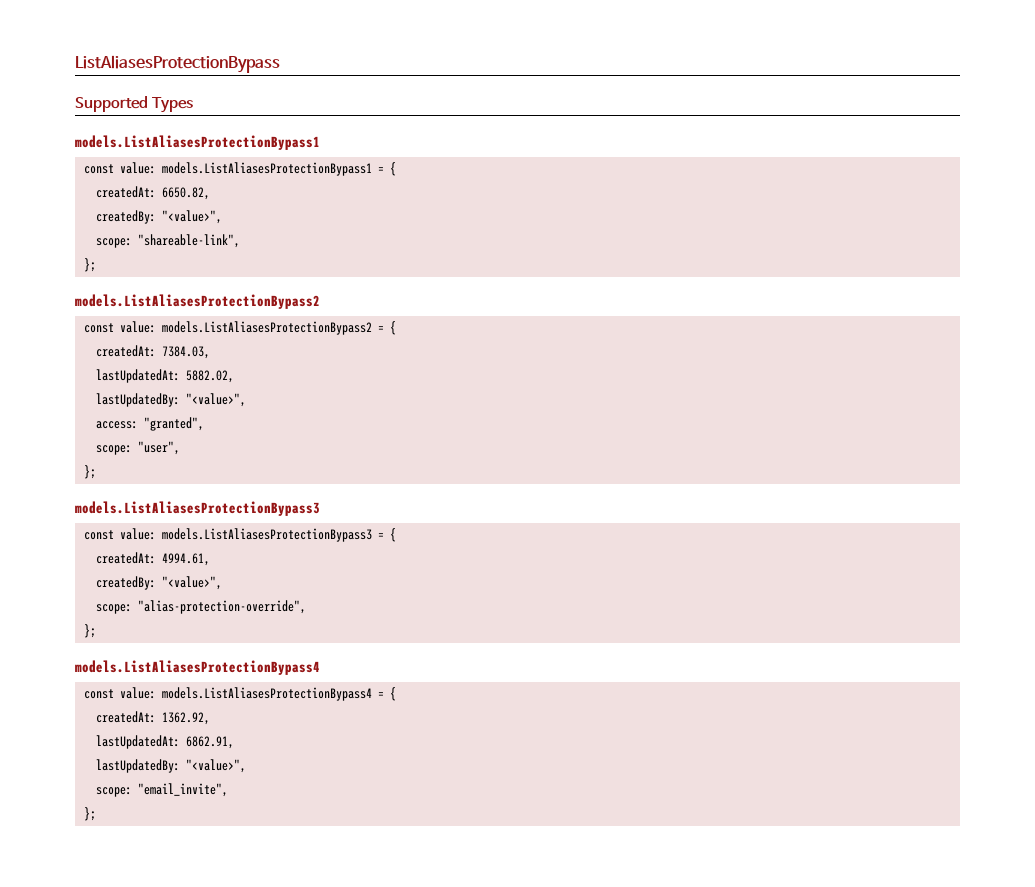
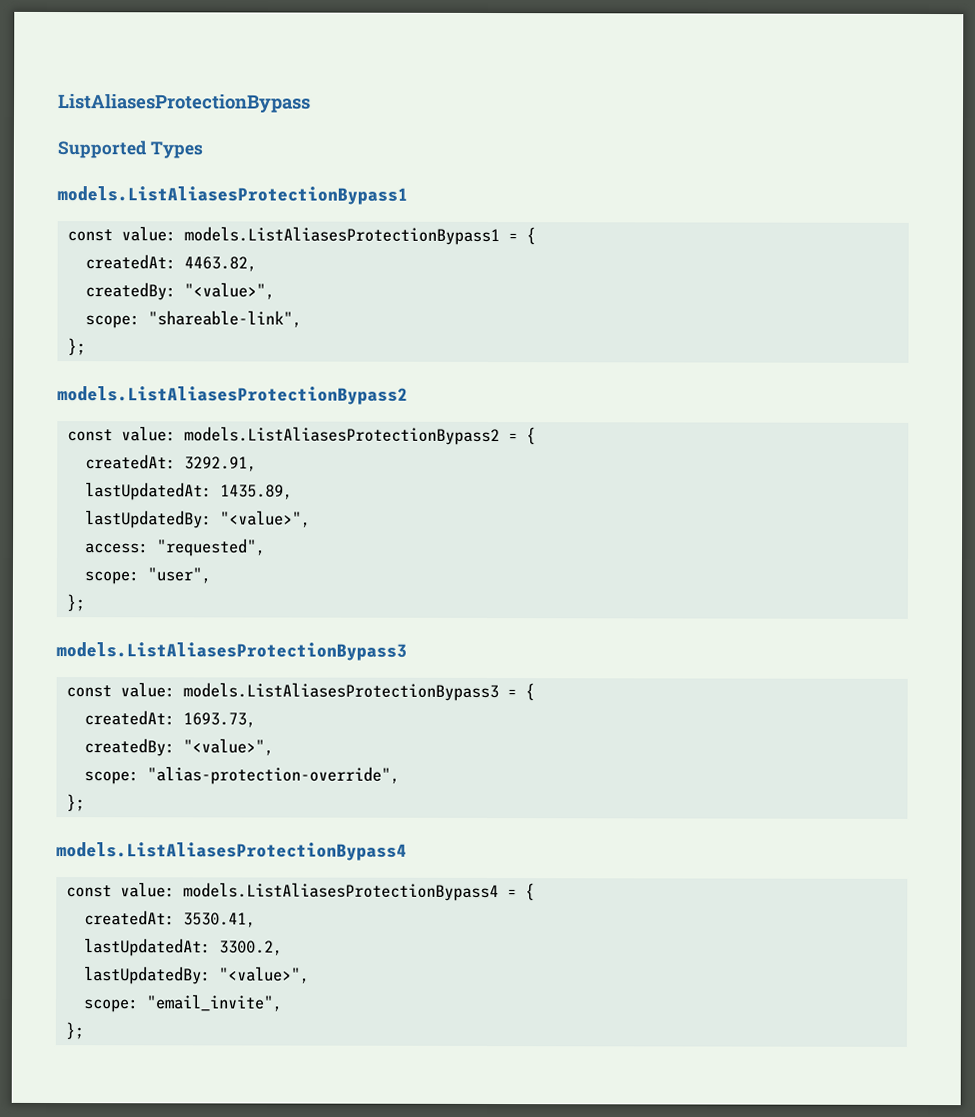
[162,187,211,200] 6650.82, -> [183,256,257,272] 4463.82,
[162,346,211,359] [96,369,235,383] 7384.03, // lastUpdatedAt: 5882.02, -> [183,456,257,472] [84,482,293,501] 3292.91, // lastUpdatedAt: 1435.89,
[144,417,205,431] "granted", -> [156,538,266,557] "requested",
[162,553,211,566] 4994.61, -> [182,712,256,728] 1693.73,
[162,712,211,725] [96,735,235,749] 1362.92, // lastUpdatedAt: 6862.91, -> [182,912,256,928] [83,938,283,957] 3530.41, // lastUpdatedAt: 3300.2,

